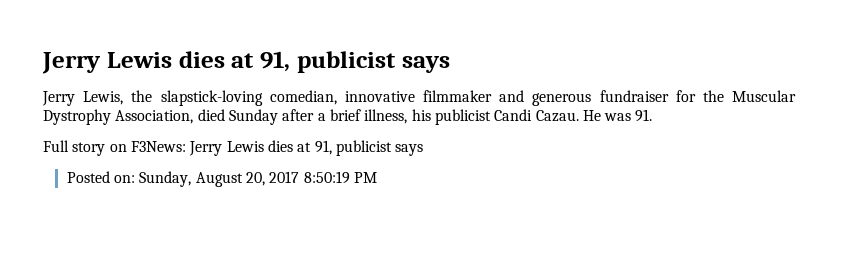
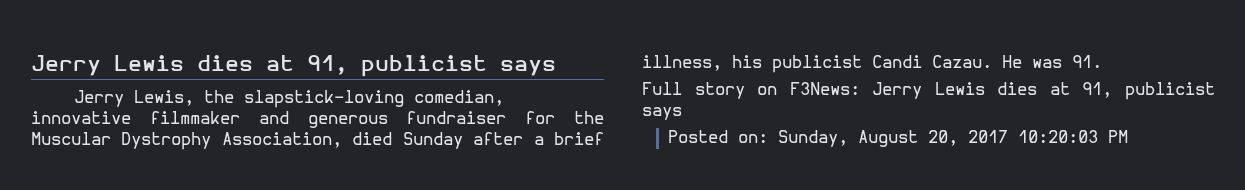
[303,171,350,184] 8:50:19 -> [1018,130,1099,143] 10:20:03

